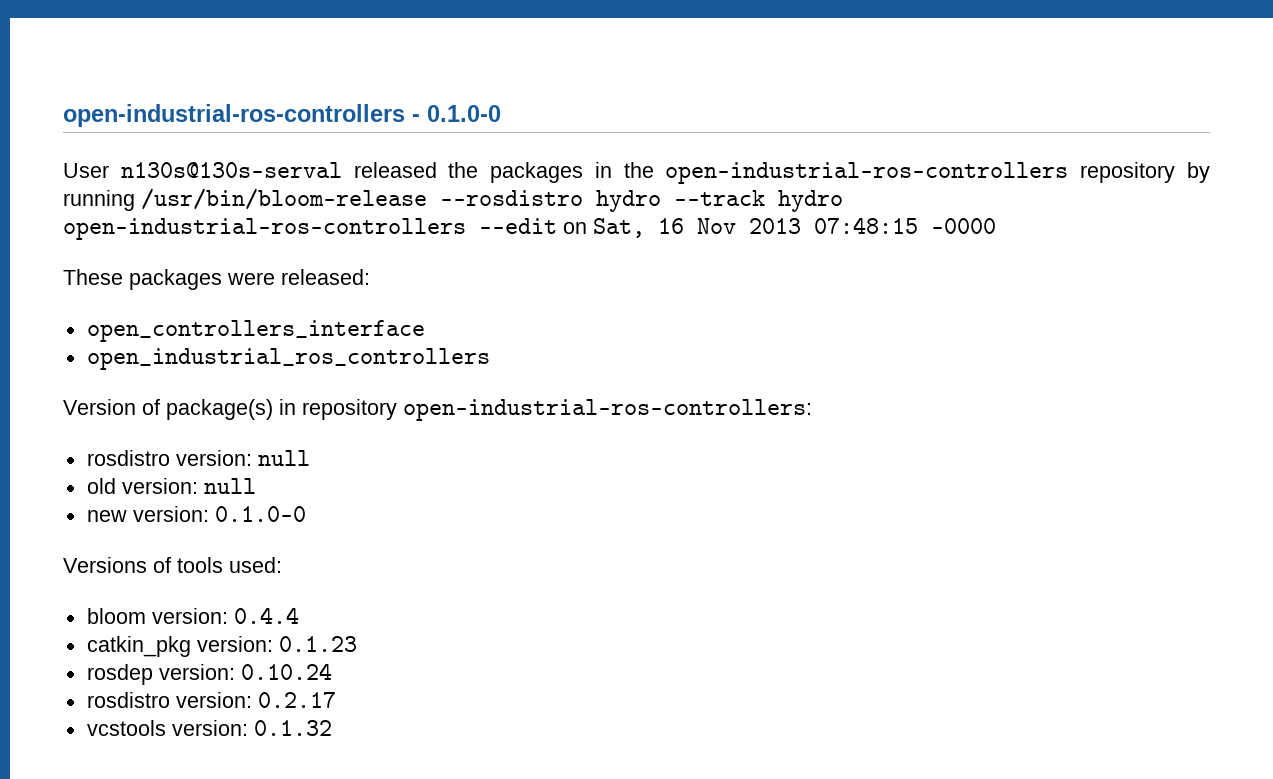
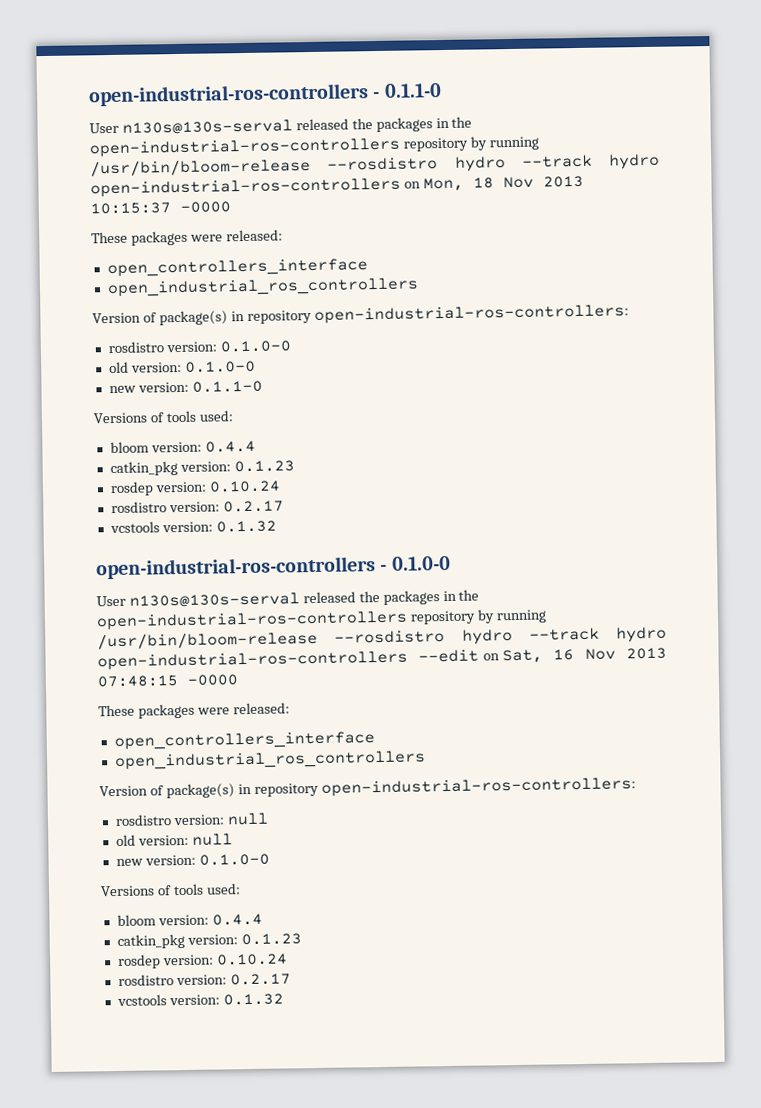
[63,104,420,127] open-industrial-ros-controllers - -> [88,83,442,107] [89,116,473,135] [89,136,539,158] [90,153,660,177] [90,175,584,198] [90,201,231,215] [91,229,283,246] [106,258,368,278] [106,277,419,298] [92,304,629,326] [107,340,291,354] [108,360,256,374] [108,380,263,394] [93,410,233,424] [109,440,256,454] [109,460,295,477] [109,480,281,497] [110,500,284,514] [109,520,277,534] [96,556,388,580] open-industrial-ros-controllers - 0.1.1-0 // User n130s@130s-serval released the packages in the open-industrial-ros-controllers repository by running /usr/bin/bloom-release --rosdistro hydro --track hydro open-industrial-ros-controllers on Mon, 18 Nov 2013 10:15:37 -0000 // These packages were released: // open_controllers_interface // open_industrial_ros_controllers // Version of package(s) in repository open-industrial-ros-controllers: // rosdistro version: 0.1.0-0 // old version: 0.1.0-0 // new version: 0.1.1-0 // Versions of tools used: // bloom version: 0.4.4 // catkin_pkg version: 0.1.23 // rosdep version: 0.10.24 // rosdistro version: 0.2.17 // vcstools version: 0.1.32 // open-industrial-ros-controllers -

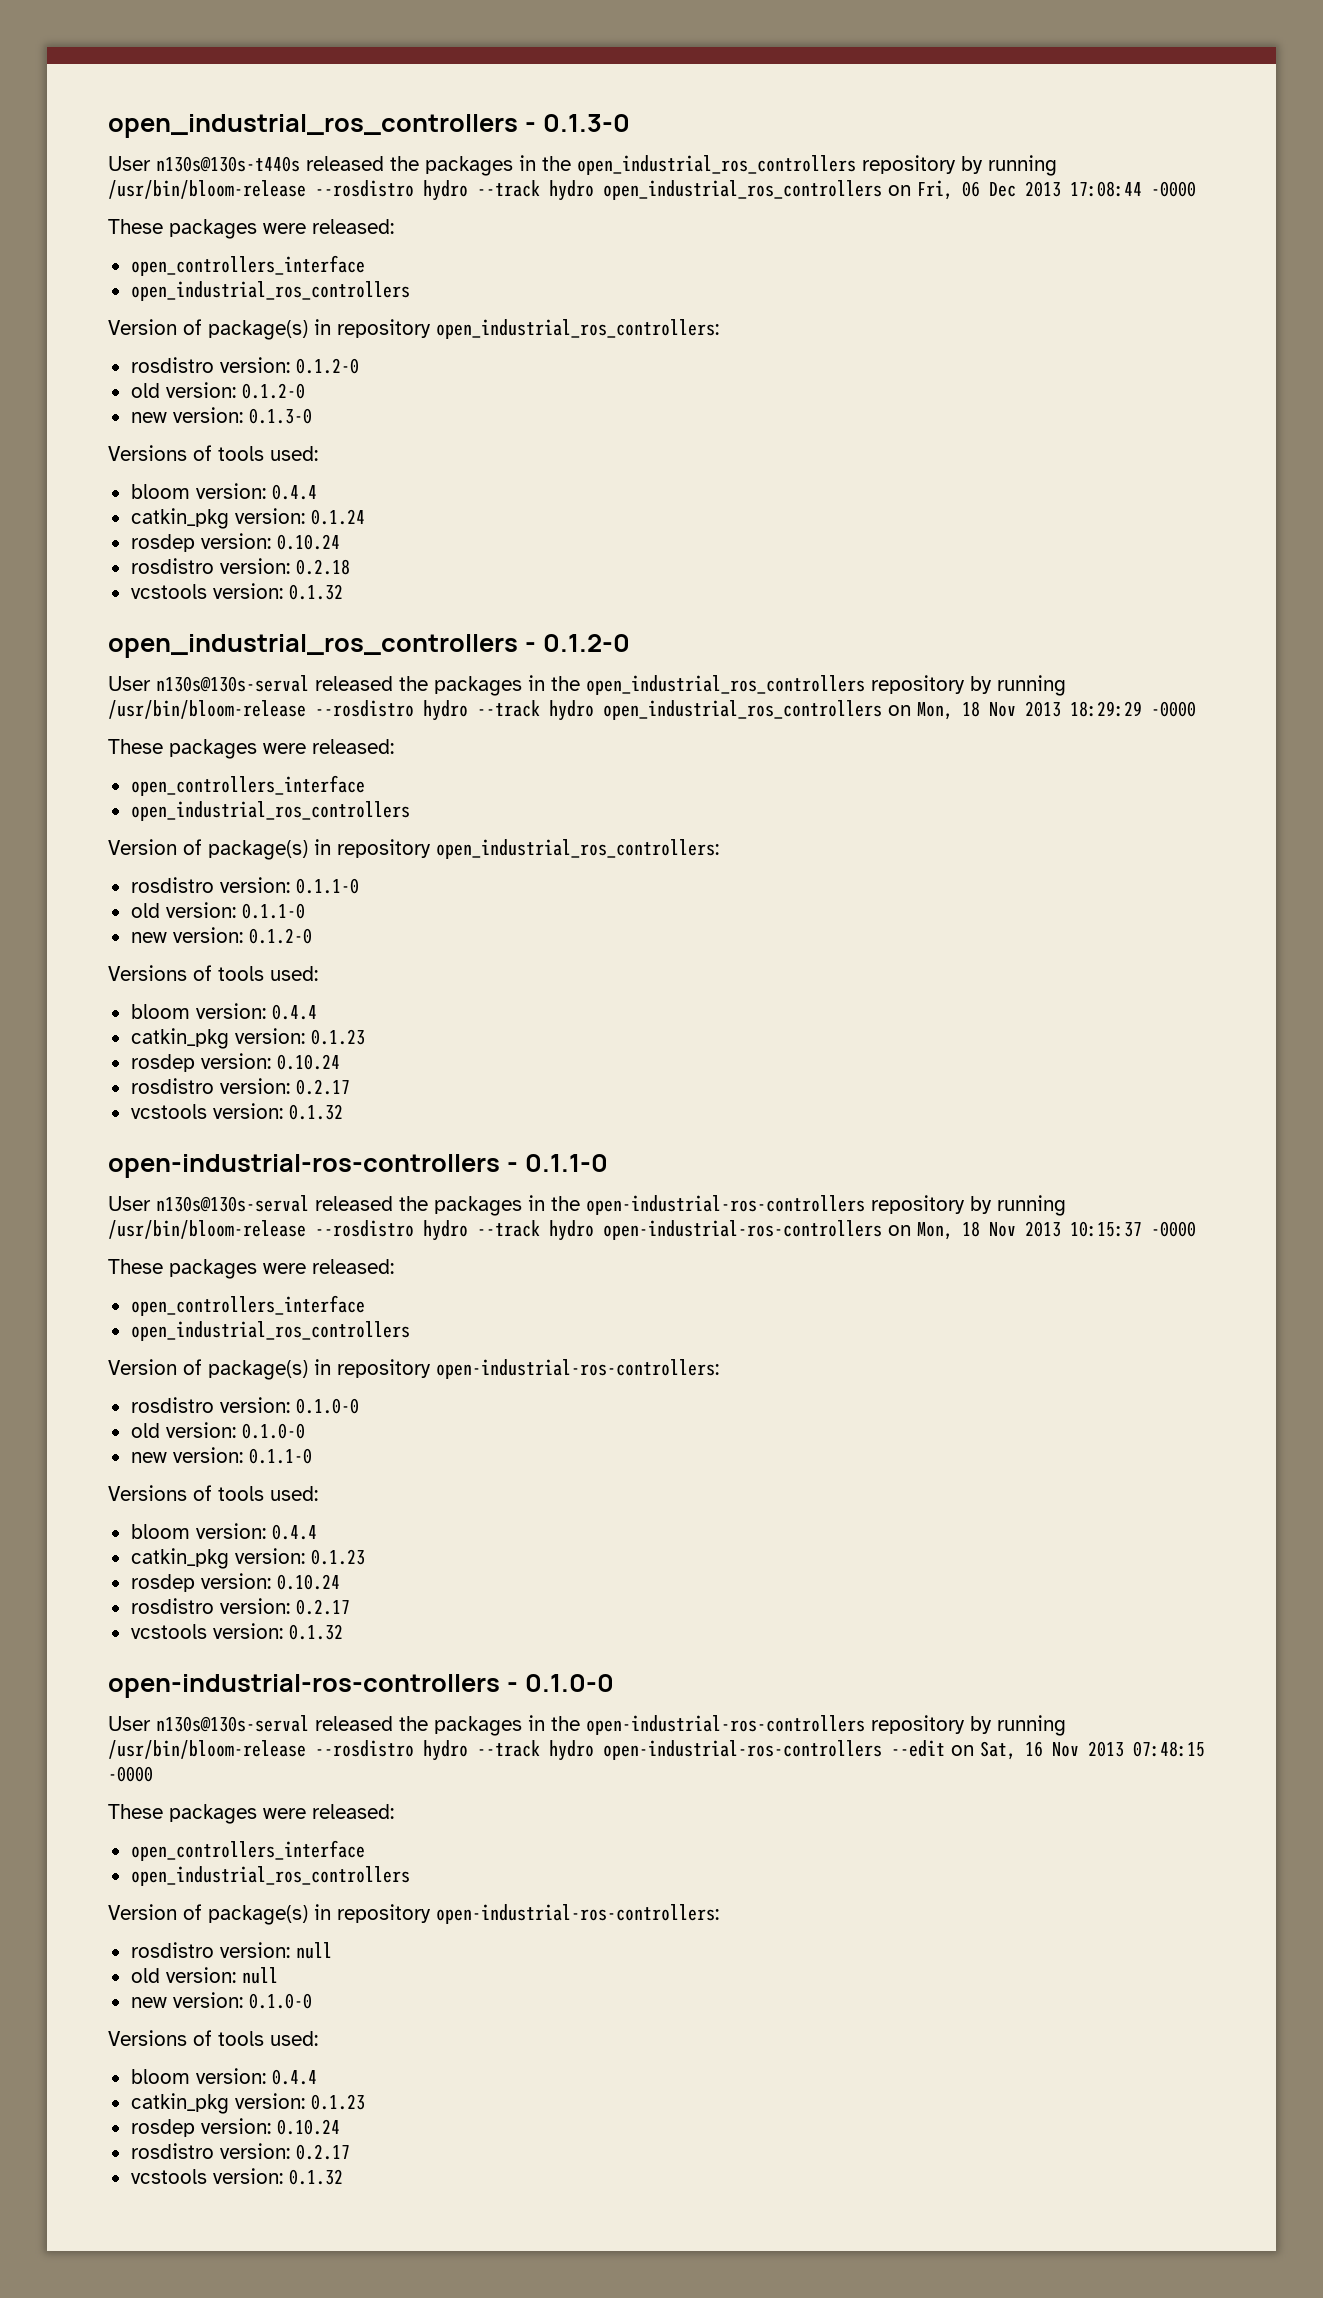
(88, 95) none -> [108,114,630,138] [108,155,1057,176] [108,180,1196,201] [108,219,394,239] [130,255,365,276] [130,281,410,301] [108,319,719,340] [130,357,359,374] [130,382,305,399] [130,407,312,424] [108,445,318,461] [130,483,317,500] [130,508,365,529] [130,533,340,552] [130,558,350,575] [130,583,343,600] [108,634,630,658] [108,675,1066,696] [108,700,1196,721] [108,739,394,759] [130,775,365,796] [130,801,410,821] [108,839,719,860] [130,877,359,894] [130,902,305,919] [130,927,312,944] [108,965,318,981] [130,1003,317,1020] [130,1028,365,1049] [130,1053,340,1072] [130,1078,350,1095] [130,1103,343,1120] open_industrial_ros_controllers - 0.1.3-0 // User n130s@130s-t440s released the packages in the open_industrial_ros_controllers repository by running /usr/bin/bloom-release --rosdistro hydro --track hydro open_industrial_ros_controllers on Fri, 06 Dec 2013 17:08:44 -0000 // These packages were released: // open_controllers_interface // open_industrial_ros_controllers // Version of package(s) in repository open_industrial_ros_controllers: // rosdistro version: 0.1.2-0 // old version: 0.1.2-0 // new version: 0.1.3-0 // Versions of tools used: // bloom version: 0.4.4 // catkin_pkg version: 0.1.24 // rosdep version: 0.10.24 // rosdistro version: 0.2.18 // vcstools version: 0.1.32 // open_industrial_ros_controllers - 0.1.2-0 // User n130s@130s-serval released the packages in the open_industrial_ros_controllers repository by running /usr/bin/bloom-release --rosdistro hydro --track hydro open_industrial_ros_controllers on Mon, 18 Nov 2013 18:29:29 -0000 // These packages were released: // open_controllers_interface // open_industrial_ros_controllers // Version of package(s) in repository open_industrial_ros_controllers: // rosdistro version: 0.1.1-0 // old version: 0.1.1-0 // new version: 0.1.2-0 // Versions of tools used: // bloom version: 0.4.4 // catkin_pkg version: 0.1.23 // rosdep version: 0.10.24 // rosdistro version: 0.2.17 // vcstools version: 0.1.32 //

